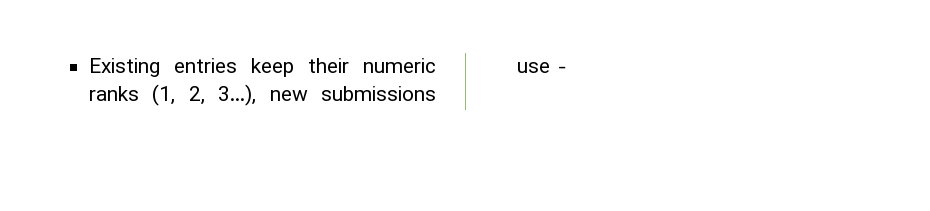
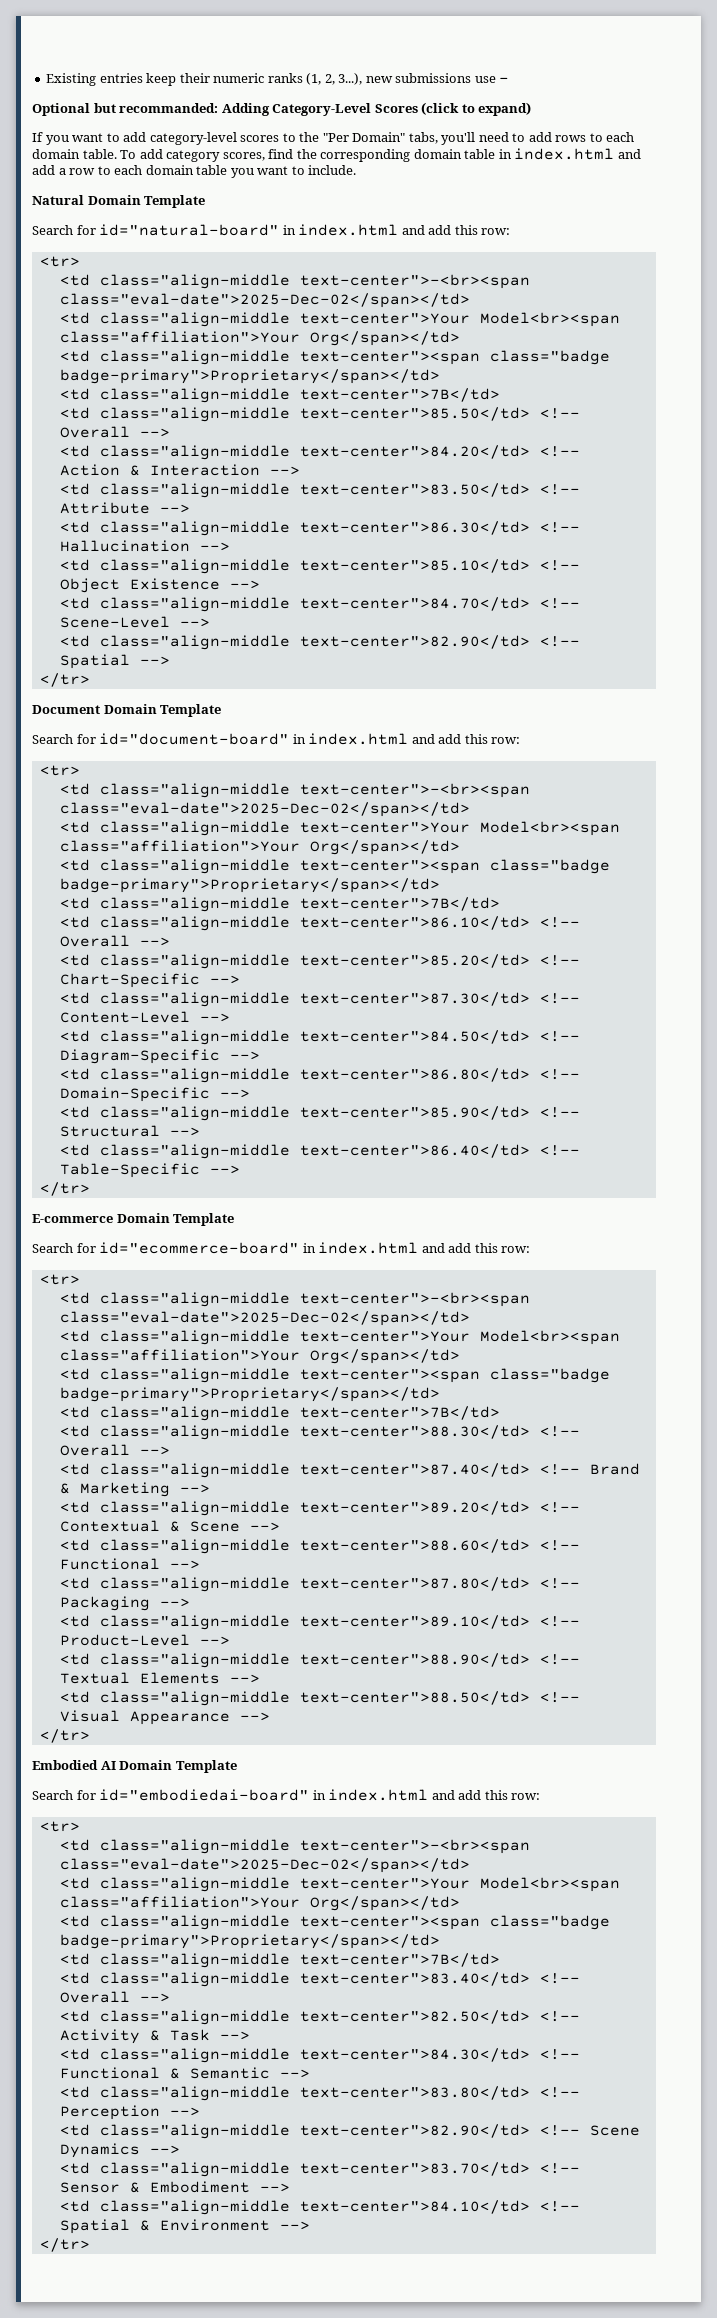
(569, 69) none -> [32,102,532,116] [32,132,635,145] [32,148,641,162] [32,165,357,178] [32,195,206,208] [32,224,511,236] [39,256,80,267] [59,274,530,289] [59,293,470,308] [59,312,620,327] [59,331,460,346] [59,350,610,365] [59,369,440,384] [59,388,500,403] [59,407,580,422] [59,426,170,438] [59,445,580,460] [59,464,300,476] [59,483,580,498] [59,502,190,514] [59,521,580,536] [59,540,230,552] [59,559,580,574] [59,578,260,593] [59,597,580,612] [59,616,210,628] [59,635,580,650] [59,654,170,669] [39,673,90,687] [32,704,222,717] [32,733,521,745] [39,765,80,776] [59,783,530,798] [59,802,470,817] [59,821,620,836] [59,840,460,855] [59,859,610,874] [59,878,440,893] [59,897,500,912] [59,916,580,931] [59,935,170,947] [59,954,580,969] [59,973,240,988] [59,992,580,1007] [59,1011,230,1023] [59,1030,580,1045] [59,1049,260,1064] [59,1068,580,1083] [59,1087,250,1102] [59,1106,580,1121] [59,1125,200,1137] [59,1144,580,1159] [59,1163,240,1178] [39,1182,90,1196] [32,1213,235,1226] [32,1242,531,1254] [39,1274,80,1285] [59,1292,530,1307] [59,1311,470,1326] [59,1330,620,1345] [59,1349,460,1364] [59,1368,610,1383] [59,1387,440,1402] [59,1406,500,1421] [59,1425,580,1440] [59,1444,170,1456] [59,1463,640,1478] [59,1482,210,1497] [59,1501,580,1516] [59,1520,280,1532] [59,1539,580,1554] [59,1558,200,1570] [59,1577,580,1592] [59,1596,190,1611] [59,1615,580,1630] [59,1634,230,1646] [59,1653,580,1668] [59,1672,260,1684] [59,1691,580,1706] [59,1710,270,1725] [39,1729,90,1743] [32,1760,237,1773] [32,1789,541,1801] [39,1821,80,1832] [59,1839,530,1854] [59,1858,470,1873] [59,1877,620,1892] [59,1896,460,1911] [59,1915,610,1930] [59,1934,440,1949] [59,1953,500,1968] [59,1972,580,1987] [59,1991,170,2003] [59,2010,580,2025] [59,2029,250,2044] [59,2048,580,2063] [59,2067,310,2079] [59,2086,580,2101] [59,2105,200,2120] [59,2124,640,2139] [59,2143,180,2158] [59,2162,580,2177] [59,2181,290,2193] [59,2200,580,2215] [59,2219,310,2234] [39,2238,90,2252] // Optional but recommanded: Adding Category-Level Scores (click to expand) // If you want to add category-level scores to the "Per Domain" tabs, you'll need to add rows to each domain table. To add category scores, find the corresponding domain table in index.html and add a row to each domain table you want to include. // Natural Domain Template // Search for id="natural-board" in index.html and add this row: // <tr> // <td class="align-middle text-center">-<br><span class="eval-date">2025-Dec-02</span></td> // <td class="align-middle text-center">Your Model<br><span class="affiliation">Your Org</span></td> // <td class="align-middle text-center"><span class="badge badge-primary">Proprietary</span></td> // <td class="align-middle text-center">7B</td> // <td class="align-middle text-center">85.50</td> <!-- Overall --> // <td class="align-middle text-center">84.20</td> <!-- Action & Interaction --> // <td class="align-middle text-center">83.50</td> <!-- Attribute --> // <td class="align-middle text-center">86.30</td> <!-- Hallucination --> // <td class="align-middle text-center">85.10</td> <!-- Object Existence --> // <td class="align-middle text-center">84.70</td> <!-- Scene-Level --> // <td class="align-middle text-center">82.90</td> <!-- Spatial --> // </tr> // Document Domain Template // Search for id="document-board" in index.html and add this row: // <tr> // <td class="align-middle text-center">-<br><span class="eval-date">2025-Dec-02</span></td> // <td class="align-middle text-center">Your Model<br><span class="affiliation">Your Org</span></td> // <td class="align-middle text-center"><span class="badge badge-primary">Proprietary</span></td> // <td class="align-middle text-center">7B</td> // <td class="align-middle text-center">86.10</td> <!-- Overall --> // <td class="align-middle text-center">85.20</td> <!-- Chart-Specific --> // <td class="align-middle text-center">87.30</td> <!-- Content-Level --> // <td class="align-middle text-center">84.50</td> <!-- Diagram-Specific --> // <td class="align-middle text-center">86.80</td> <!-- Domain-Specific --> // <td class="align-middle text-center">85.90</td> <!-- Structural --> // <td class="align-middle text-center">86.40</td> <!-- Table-Specific --> // </tr> // E-commerce Domain Template // Search for id="ecommerce-board" in index.html and add this row: // <tr> // <td class="align-middle text-center">-<br><span class="eval-date">2025-Dec-02</span></td> // <td class="align-middle text-center">Your Model<br><span class="affiliation">Your Org</span></td> // <td class="align-middle text-center"><span class="badge badge-primary">Proprietary</span></td> // <td class="align-middle text-center">7B</td> // <td class="align-middle text-center">88.30</td> <!-- Overall --> // <td class="align-middle text-center">87.40</td> <!-- Brand & Marketing --> // <td class="align-middle text-center">89.20</td> <!-- Contextual & Scene --> // <td class="align-middle text-center">88.60</td> <!-- Functional --> // <td class="align-middle text-center">87.80</td> <!-- Packaging --> // <td class="align-middle text-center">89.10</td> <!-- Product-Level --> // <td class="align-middle text-center">88.90</td> <!-- Textual Elements --> // <td class="align-middle text-center">88.50</td> <!-- Visual Appearance --> // </tr> // Embodied AI Domain Template // Search for id="embodiedai-board" in index.html and add this row: // <tr> // <td class="align-middle text-center">-<br><span class="eval-date">2025-Dec-02</span></td> // <td class="align-middle text-center">Your Model<br><span class="affiliation">Your Org</span></td> // <td class="align-middle text-center"><span class="badge badge-primary">Proprietary</span></td> // <td class="align-middle text-center">7B</td> // <td class="align-middle text-center">83.40</td> <!-- Overall --> // <td class="align-middle text-center">82.50</td> <!-- Activity & Task --> // <td class="align-middle text-center">84.30</td> <!-- Functional & Semantic --> // <td class="align-middle text-center">83.80</td> <!-- Perception --> // <td class="align-middle text-center">82.90</td> <!-- Scene Dynamics --> // <td class="align-middle text-center">83.70</td> <!-- Sensor & Embodiment --> // <td class="align-middle text-center">84.10</td> <!-- Spatial & Environment --> // </tr>

